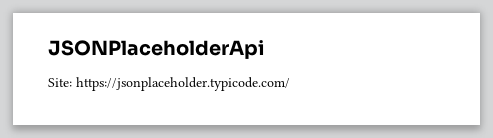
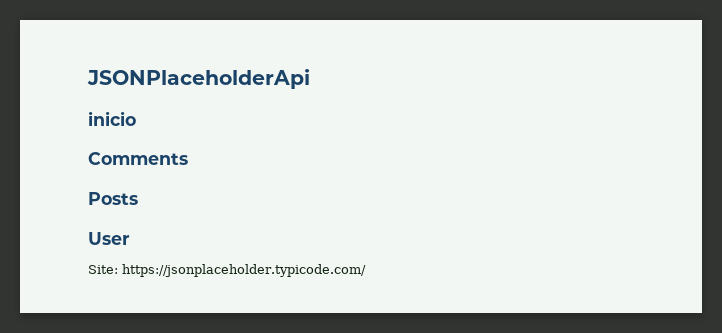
(265, 49) none -> [88,111,136,126] [88,152,188,165] [88,192,138,205] [88,232,130,245] // inicio // Comments // Posts // User

